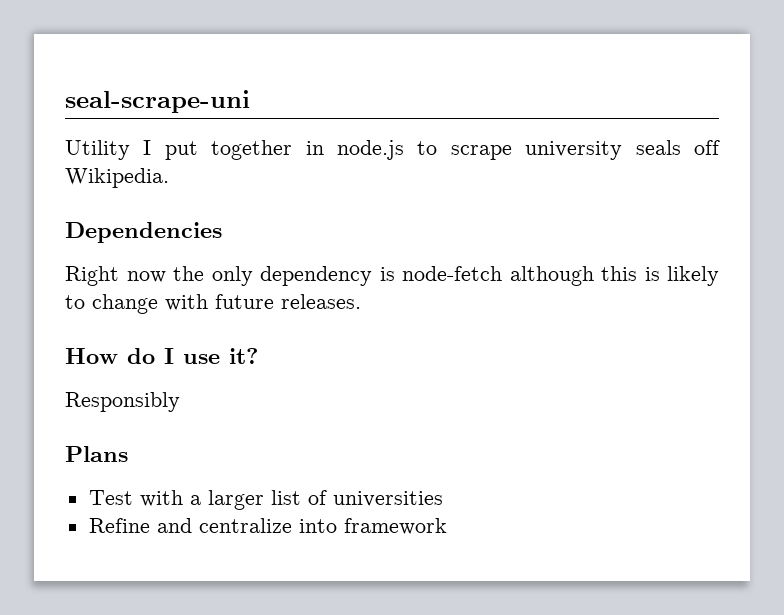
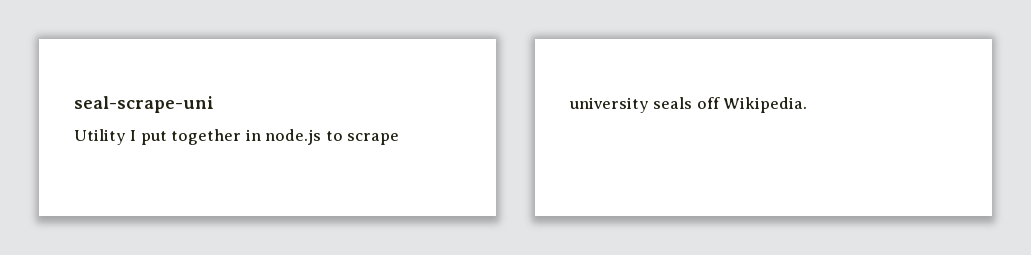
[65,222,222,243] [65,266,719,286] [65,294,361,314] [65,348,258,364] [65,392,180,412] [65,446,128,462] [88,490,443,510] [88,518,447,535] // Dependencies // Right now the only dependency is node-fetch although this is likely to change with future releases. // How do I use it? // Responsibly // Plans // Test with a larger list of universities // Refine and centralize into framework -> (808, 105) none

